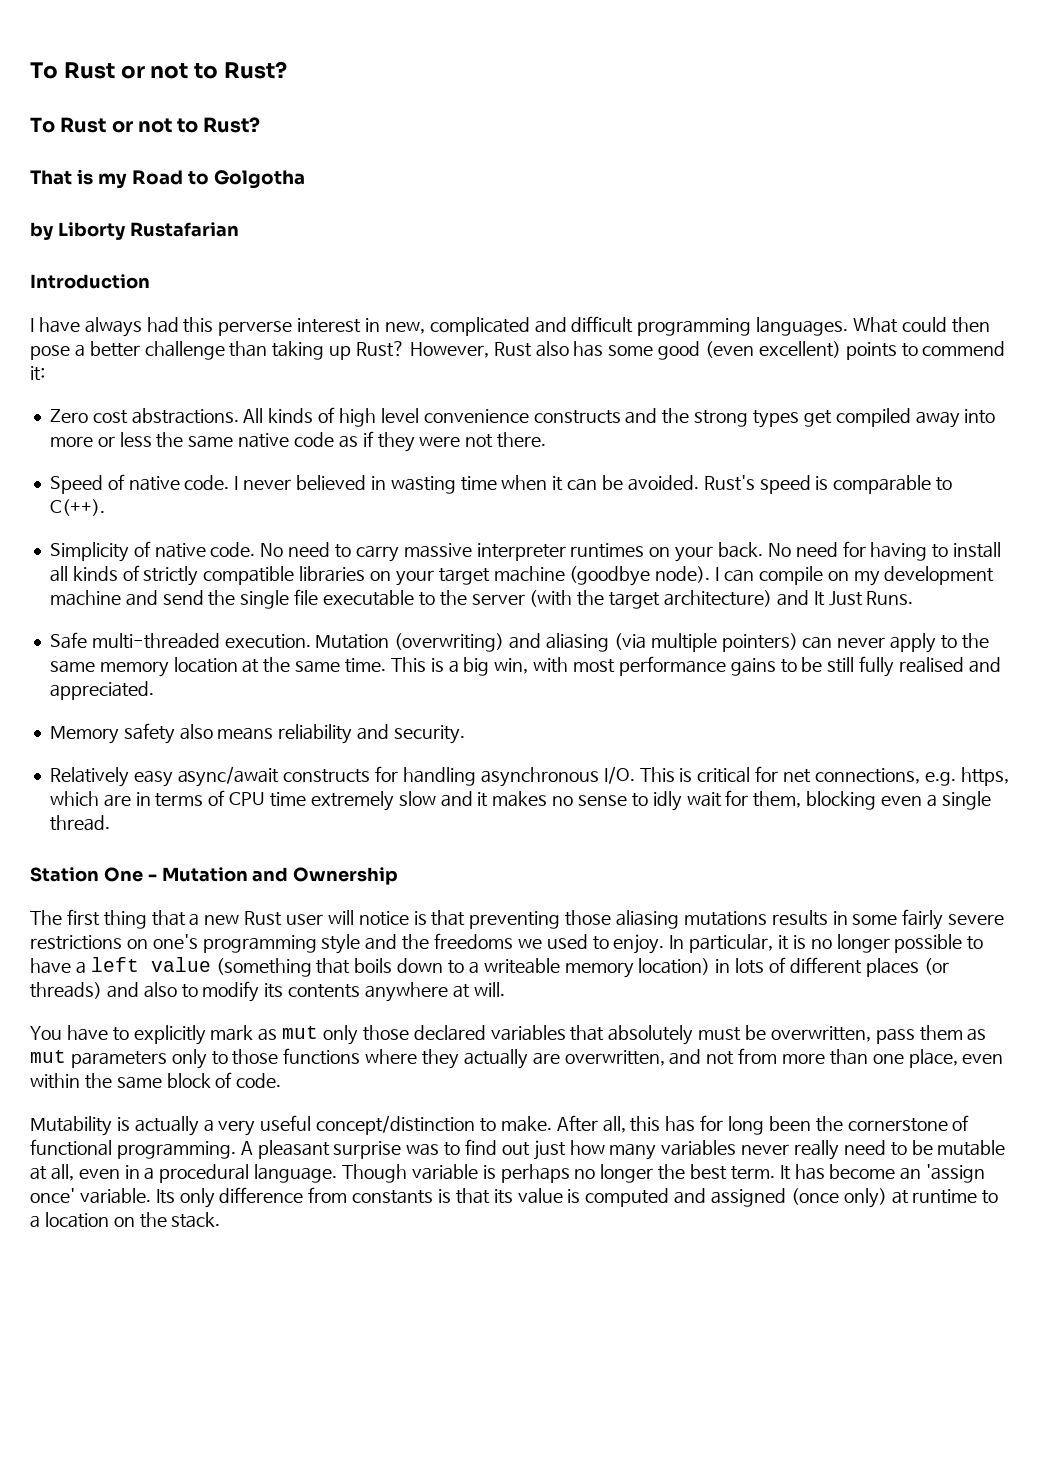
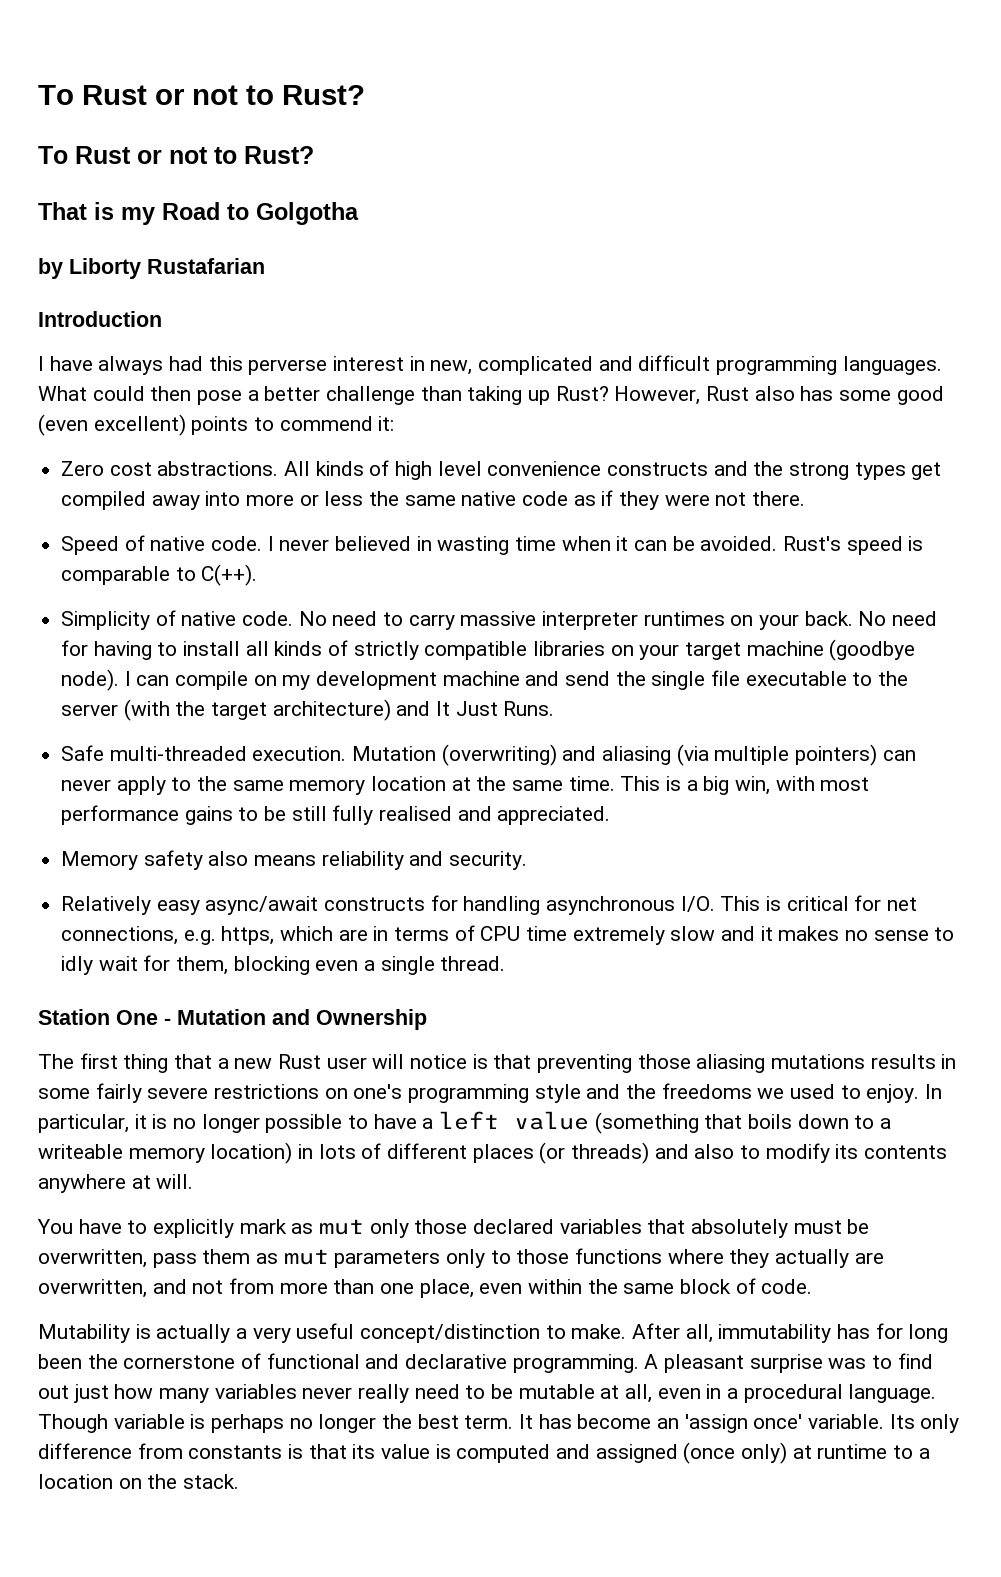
[630,1116,661,1132] this -> [718,1324,832,1343] immutability
(112, 1147) none -> [365,1354,508,1369] and declarative

